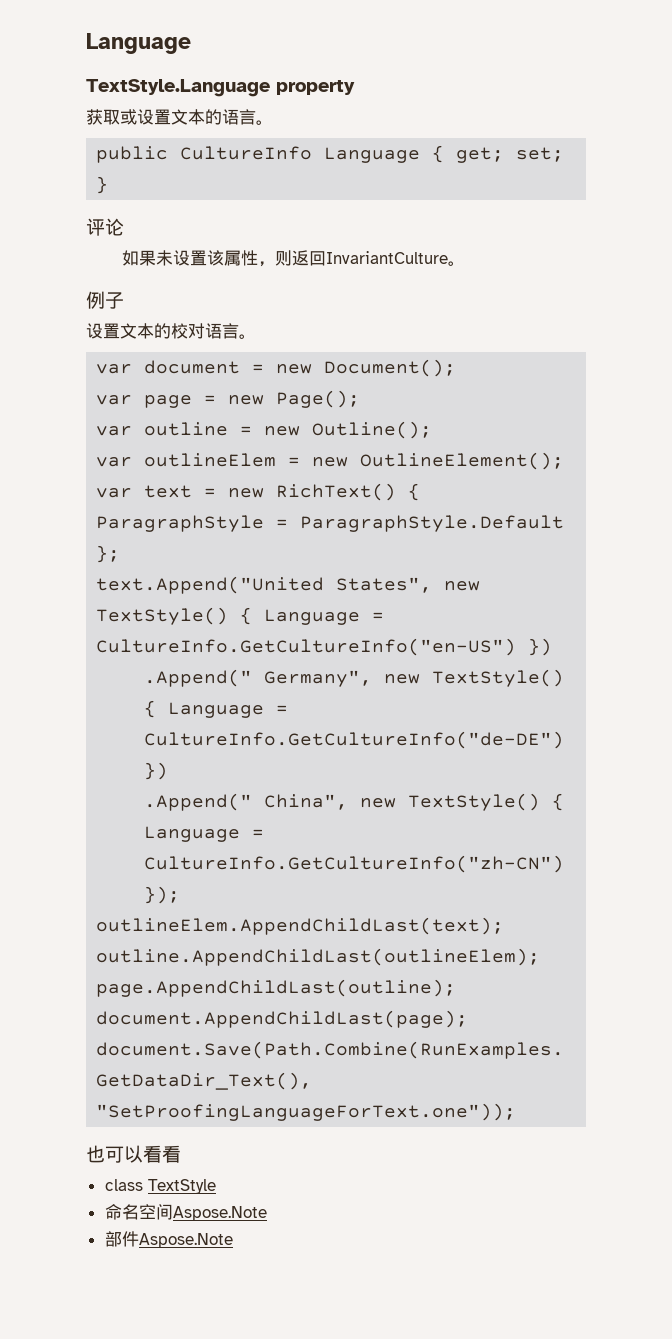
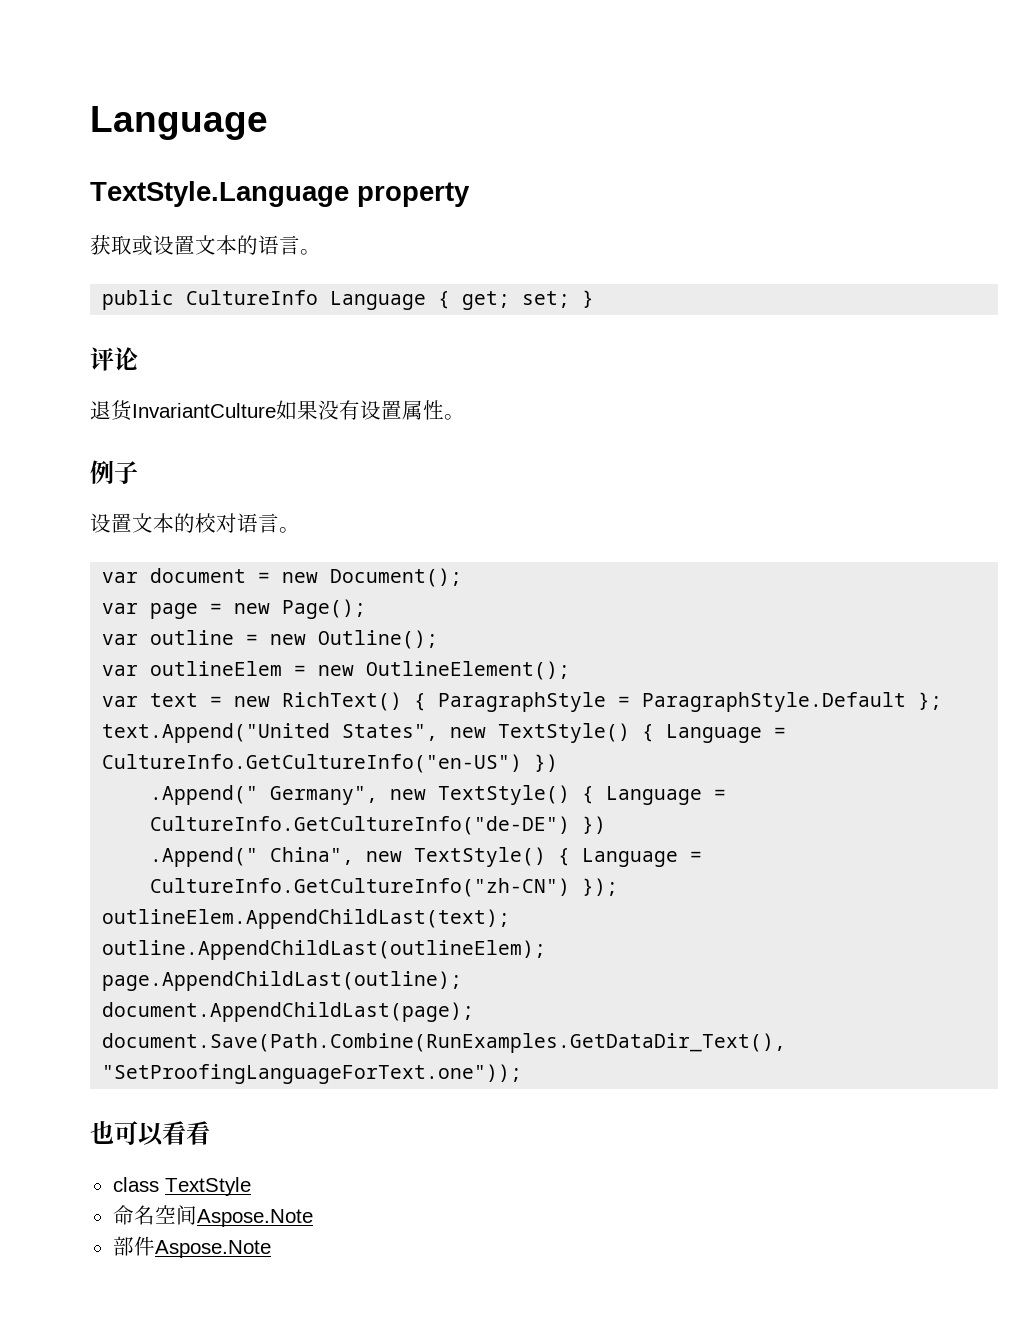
[122,250,449,267] 如果未设置该属性，则返回InvariantCulture -> [90,400,444,421] 退货InvariantCulture如果没有设置属性

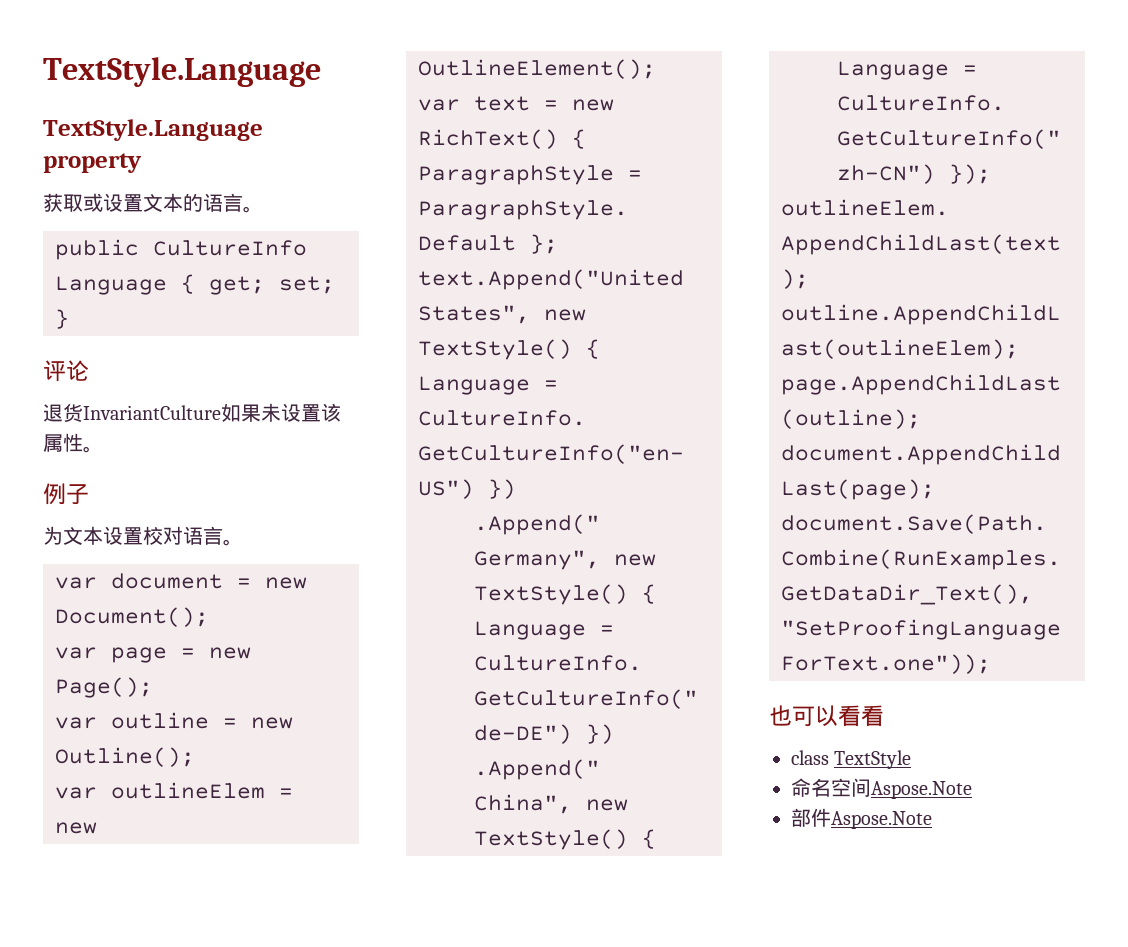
[90,106,268,140] Language -> [43,57,321,87] TextStyle.Language
[318,400,402,420] 没有设置 -> [261,403,341,422] 未设置该
[90,513,195,533] 设置文本的 -> [43,526,143,545] 为文本设置

